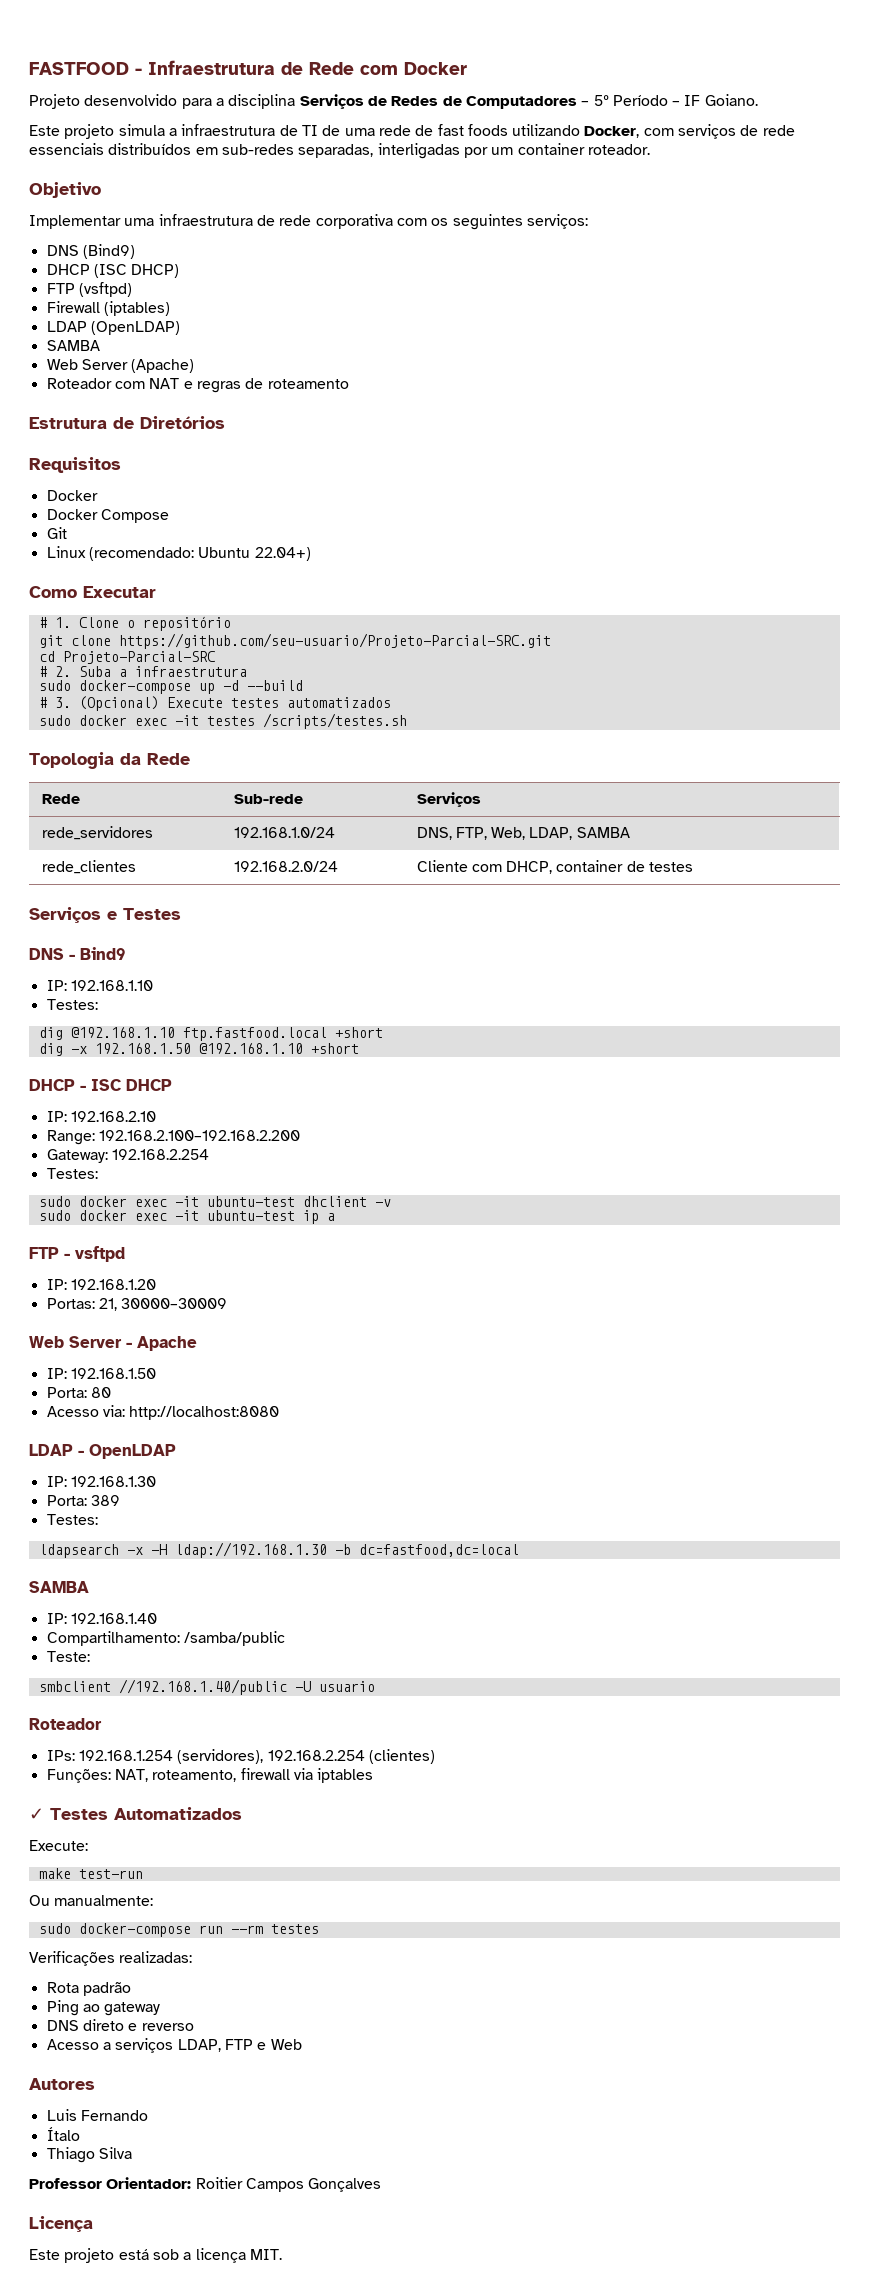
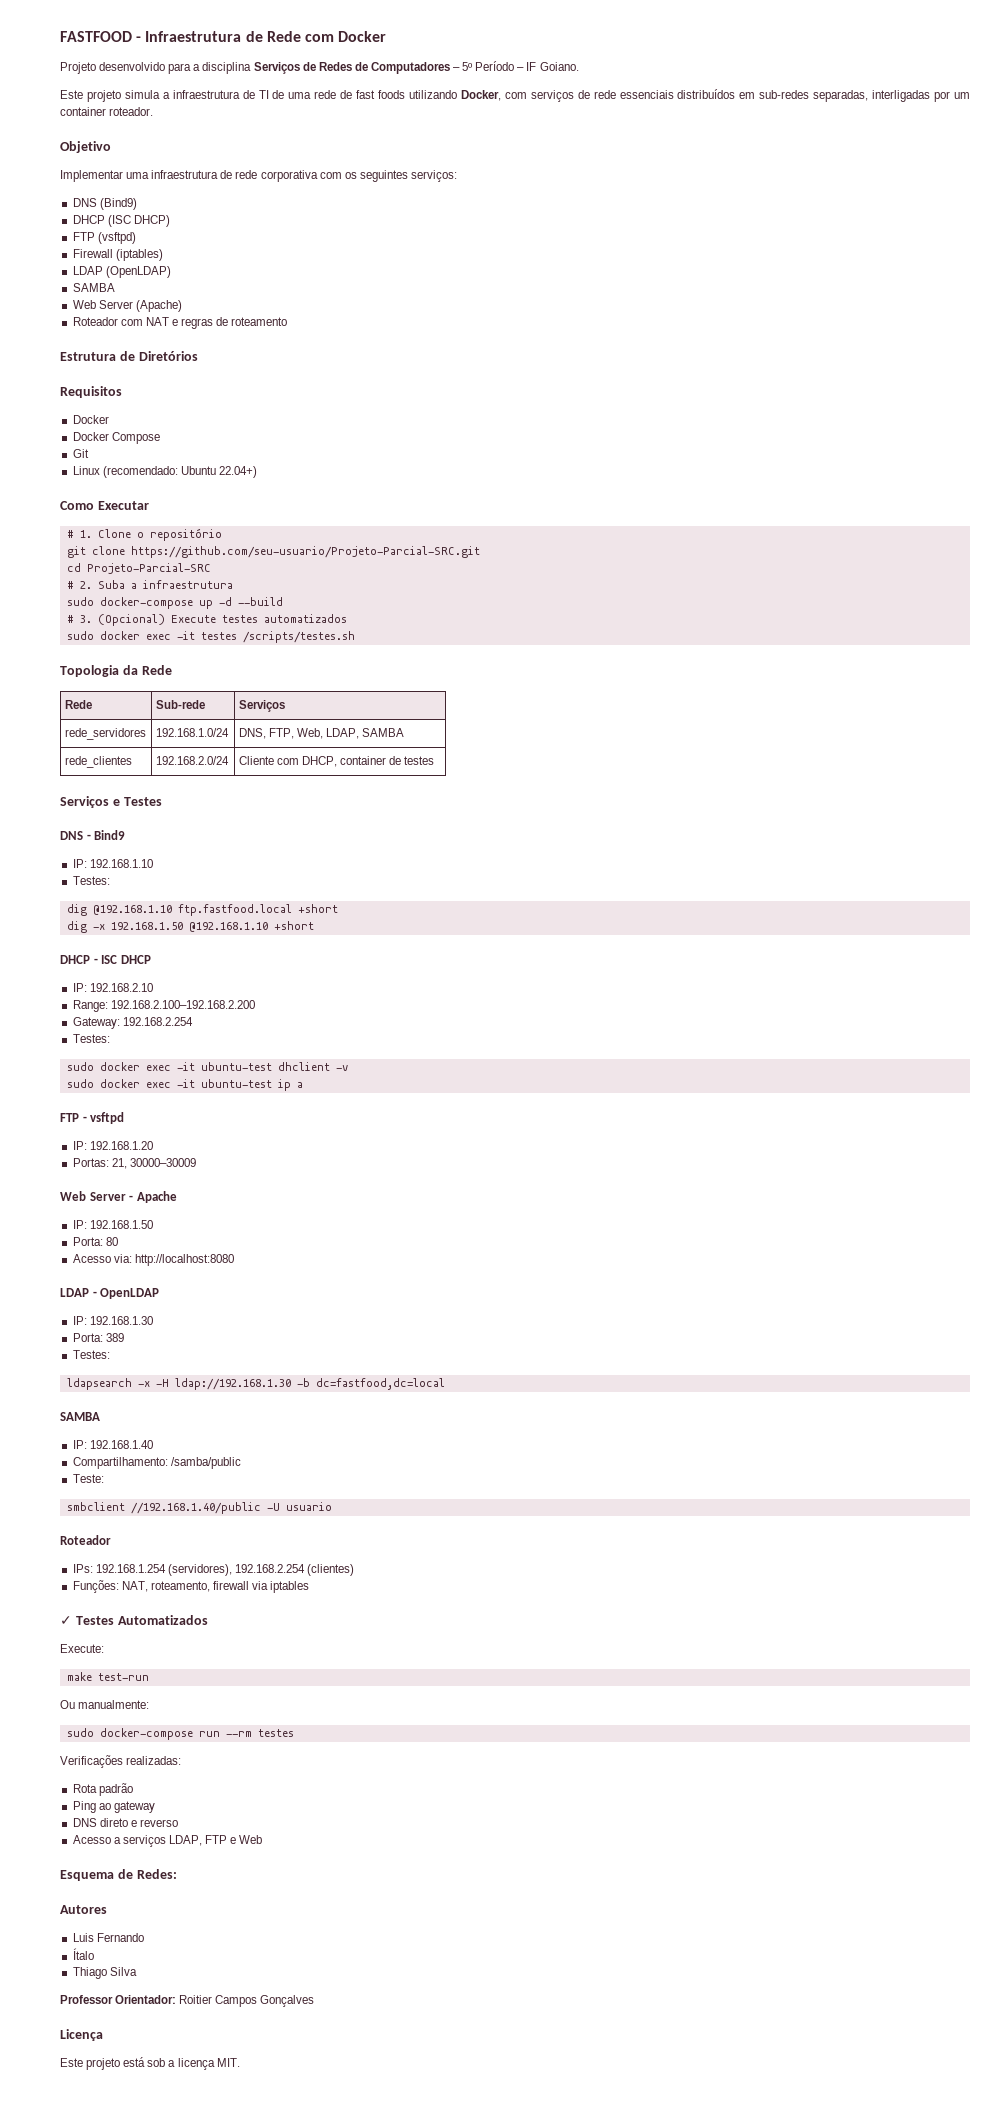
(302, 2044) none -> [60,1869,177,1881] // Esquema de Redes:

